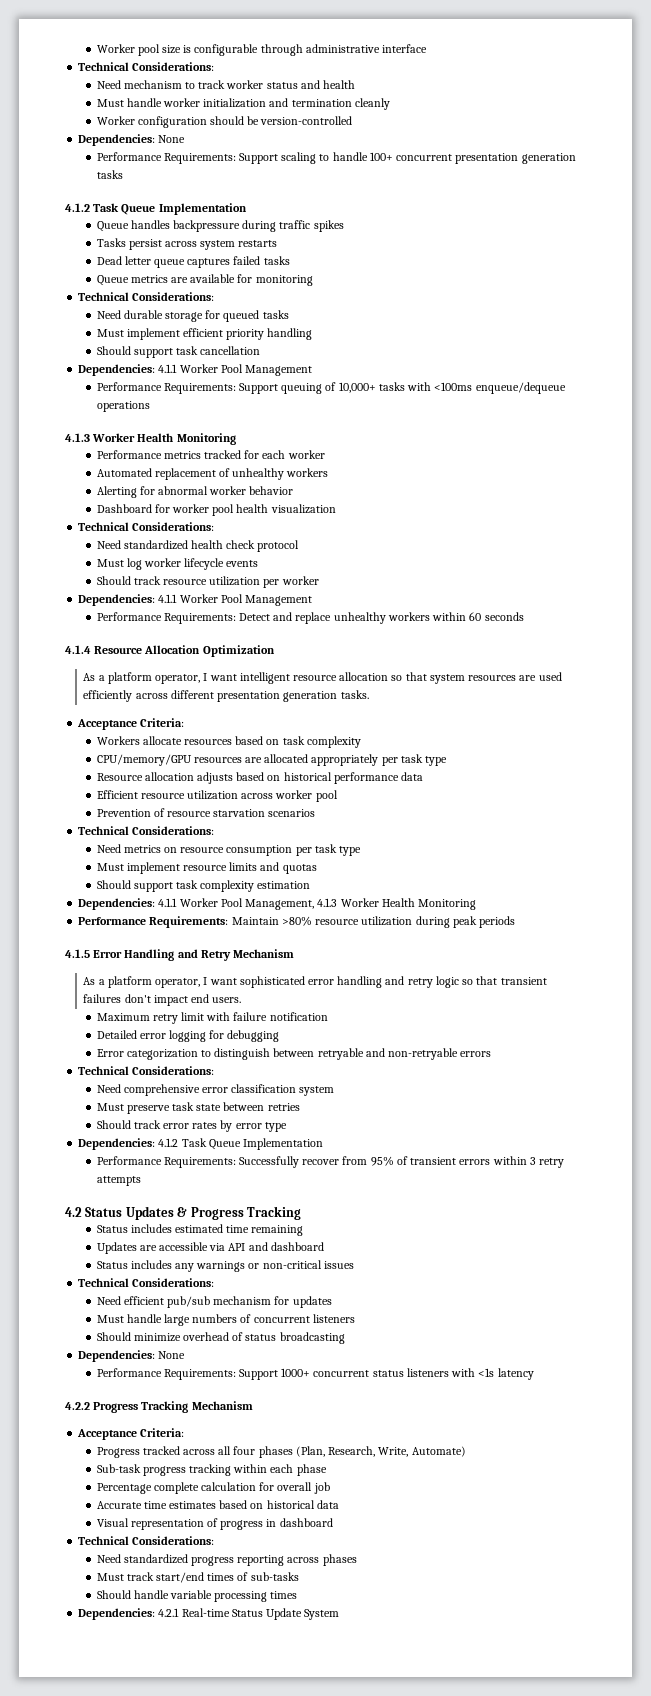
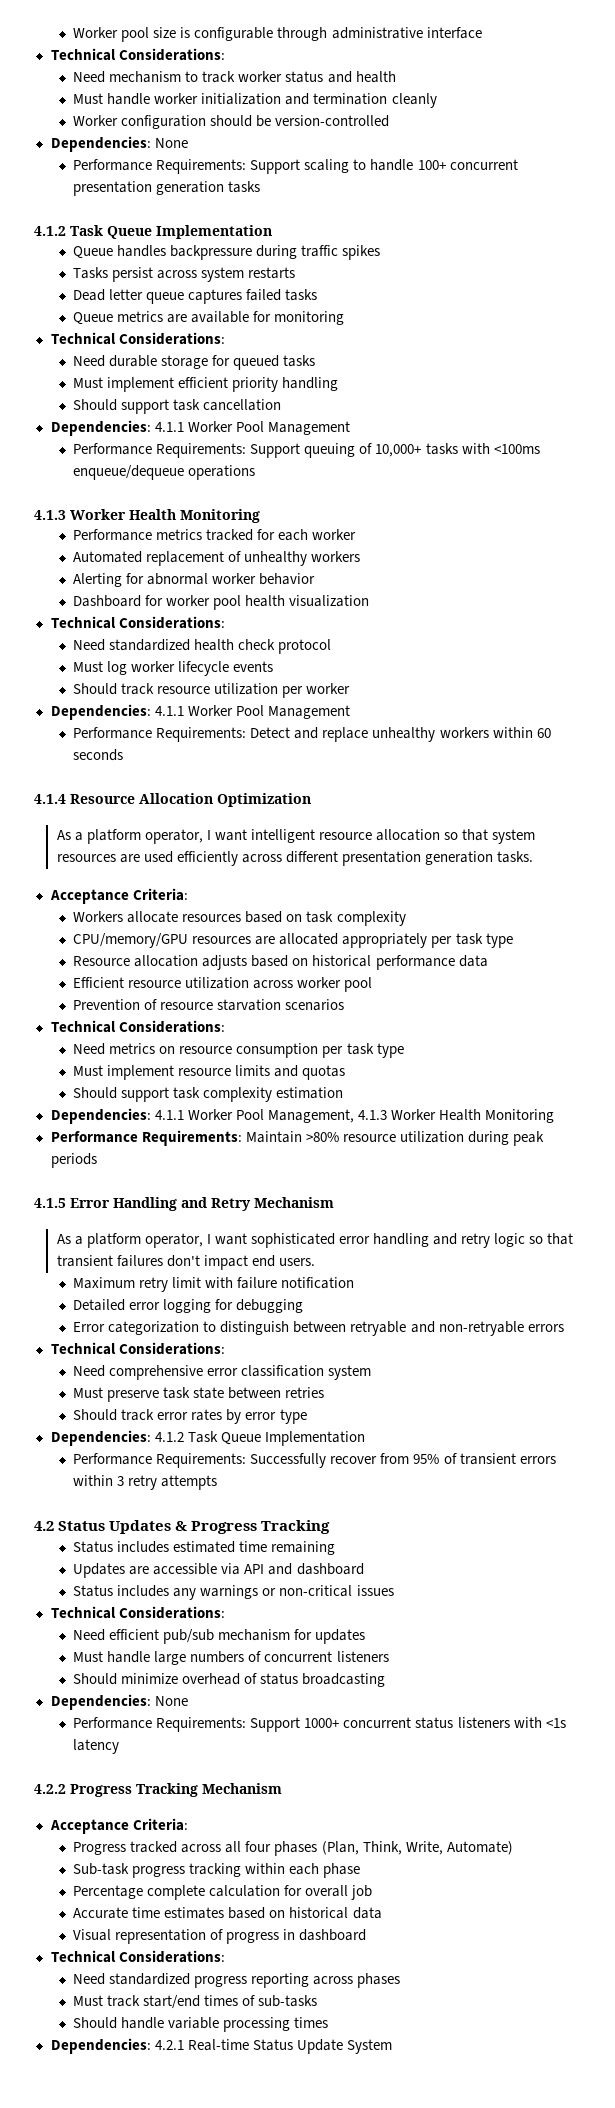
[328,1446,376,1457] Research, -> [362,1841,402,1855] Think,

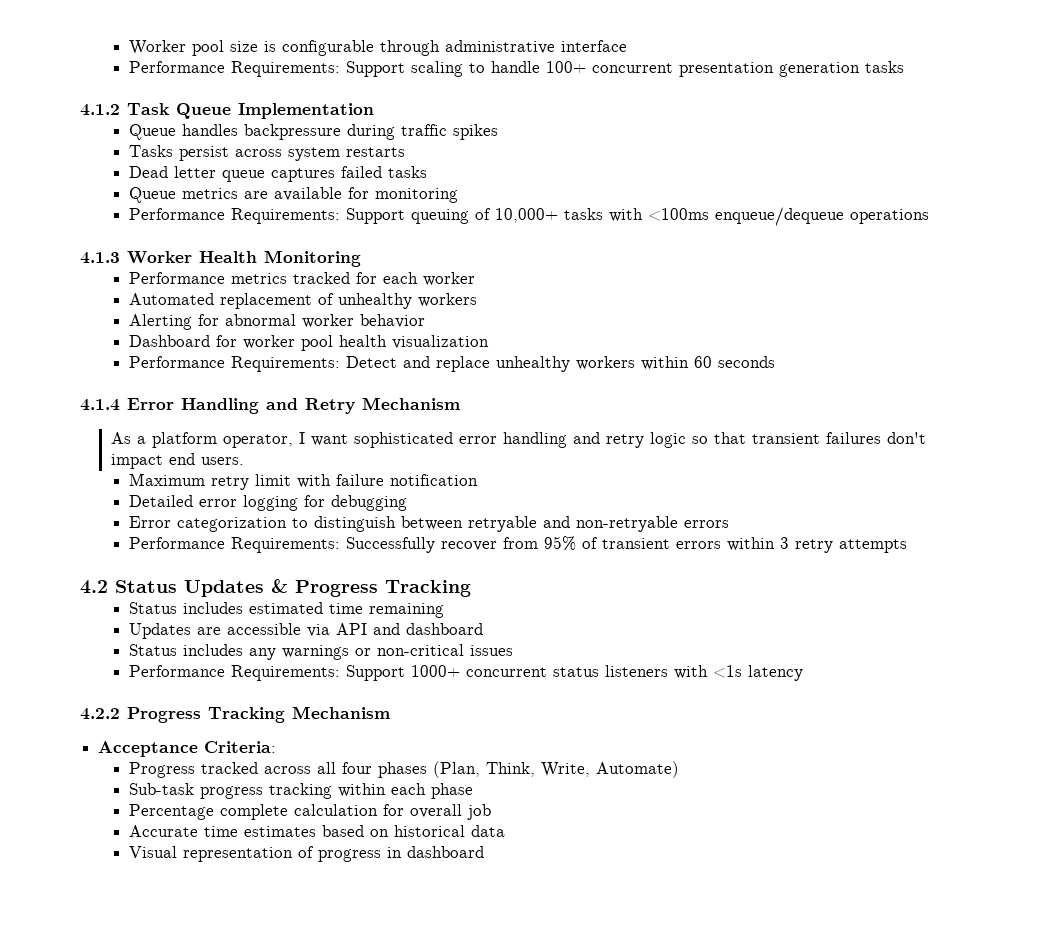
[50,48,225,61] [73,71,396,83] [73,93,437,108] [73,115,390,129] [50,136,188,152] // Technical Considerations: // Need mechanism to track worker status and health // Must handle worker initialization and termination cleanly // Worker configuration should be version-controlled // Dependencies: None -> (627, 46) none
[50,332,225,345] [73,355,316,370] [73,377,339,392] [73,399,282,414] [50,420,350,436] // Technical Considerations: // Need durable storage for queued tasks // Must implement efficient priority handling // Should support task cancellation // Dependencies: 4.1.1 Worker Pool Management -> (458, 195) none
[50,616,225,629] [73,639,332,654] [73,661,274,676] [73,683,351,698] [50,704,350,720] // Technical Considerations: // Need standardized health check protocol // Must log worker lifecycle events // Should track resource utilization per worker // Dependencies: 4.1.1 Worker Pool Management -> (489, 342) none
[70,793,311,807] [56,829,536,844] [56,851,534,866] [49,888,188,904] [73,911,406,926] [73,933,513,948] [73,955,488,970] [73,977,373,992] [73,999,345,1011] [50,1020,225,1033] [73,1043,404,1058] [73,1065,346,1080] [73,1087,344,1102] [50,1108,554,1124] [50,1130,544,1146] [50,1153,97,1168] [34,1198,66,1208] Resource Allocation Optimization // As a platform operator, I want intelligent resource allocation so that system resources are used efficiently across different presentation generation tasks. // Acceptance Criteria: // Workers allocate resources based on task complexity // CPU/memory/GPU resources are allocated appropriately per task type // Resource allocation adjusts based on historical performance data // Efficient resource utilization across worker pool // Prevention of resource starvation scenarios // Technical Considerations: // Need metrics on resource consumption per task type // Must implement resource limits and quotas // Should support task complexity estimation // Dependencies: 4.1.1 Worker Pool Management, 4.1.3 Worker Health Monitoring // Performance Requirements: Maintain >80% resource utilization during peak periods // 4.1.5 -> (120, 405) none
[50,1342,225,1355] [73,1365,372,1380] [73,1387,325,1402] [73,1409,307,1424] [50,1430,365,1446] // Technical Considerations: // Need comprehensive error classification system // Must preserve task state between retries // Should track error rates by error type // Dependencies: 4.1.2 Task Queue Implementation -> (729, 524) none
[50,1606,225,1619] [73,1629,366,1644] [73,1651,389,1665] [73,1673,386,1687] [50,1694,188,1710] // Technical Considerations: // Need efficient pub/sub mechanism for updates // Must handle large numbers of concurrent listeners // Should minimize overhead of status broadcasting // Dependencies: None -> (513, 650) none
[50,1950,225,1963] [73,1973,401,1988] [73,1995,318,2009] [73,2017,329,2032] [50,2038,392,2054] // Technical Considerations: // Need standardized progress reporting across phases // Must track start/end times of sub-tasks // Should handle variable processing times // Dependencies: 4.2.1 Real-time Status Update System -> (484, 852) none

